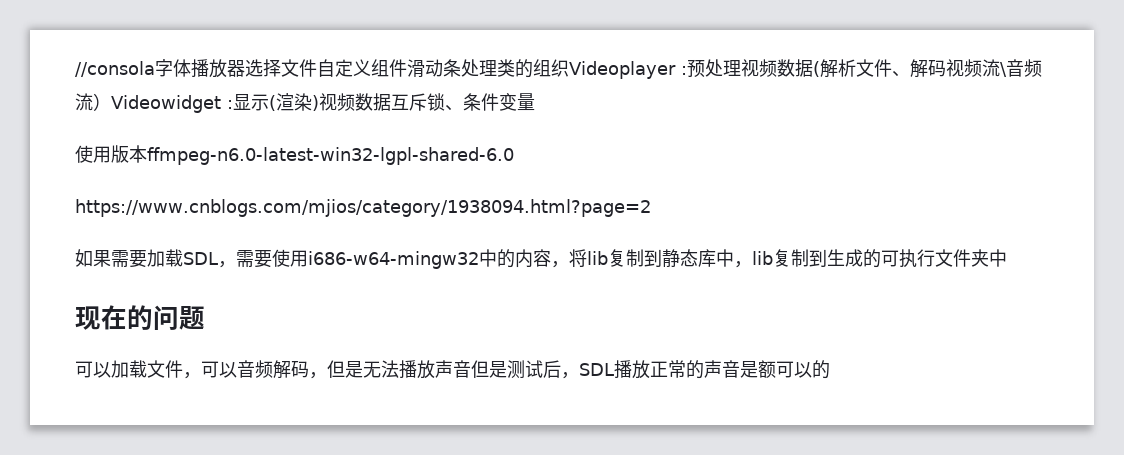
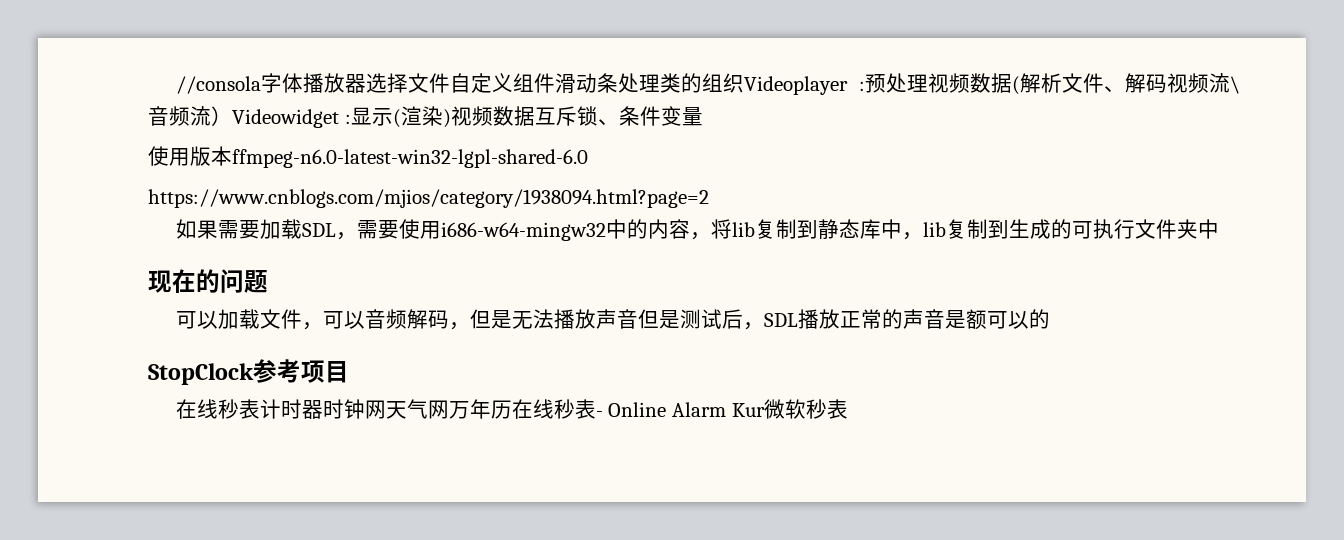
(830, 369) none -> [148,359,349,385] [175,399,848,419] // StopClock参考项目 // 在线秒表计时器时钟网天气网万年历在线秒表- Online Alarm Kur微软秒表

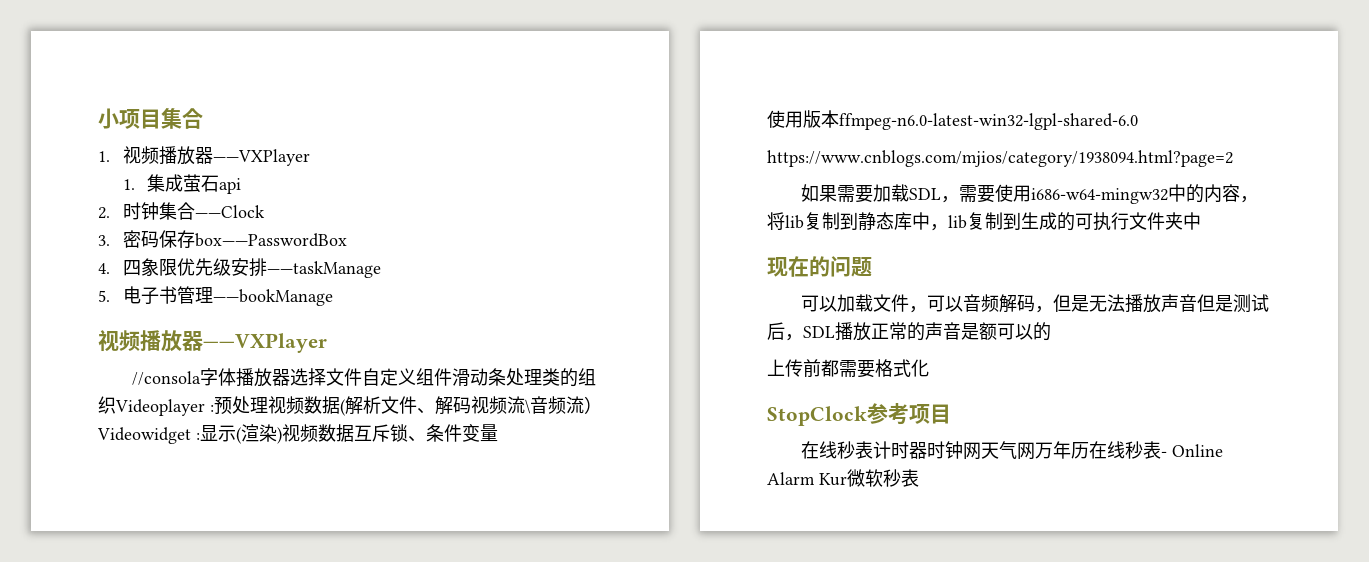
(175, 85) none -> [98,108,203,129] [98,146,310,166] [122,174,242,194] [98,202,265,220] [98,230,347,248] [98,258,381,278] [98,286,333,306] [98,330,327,353] 小项目集合 // 1.视频播放器——VXPlayer // 1.集成萤石api // 2.时钟集合——Clock // 3.密码保存box——PasswordBox // 4.四象限优先级安排——taskManage // 5.电子书管理——bookManage // 视频播放器——VXPlayer //
(1050, 319) none -> [767,359,929,378] // 上传前都需要格式化

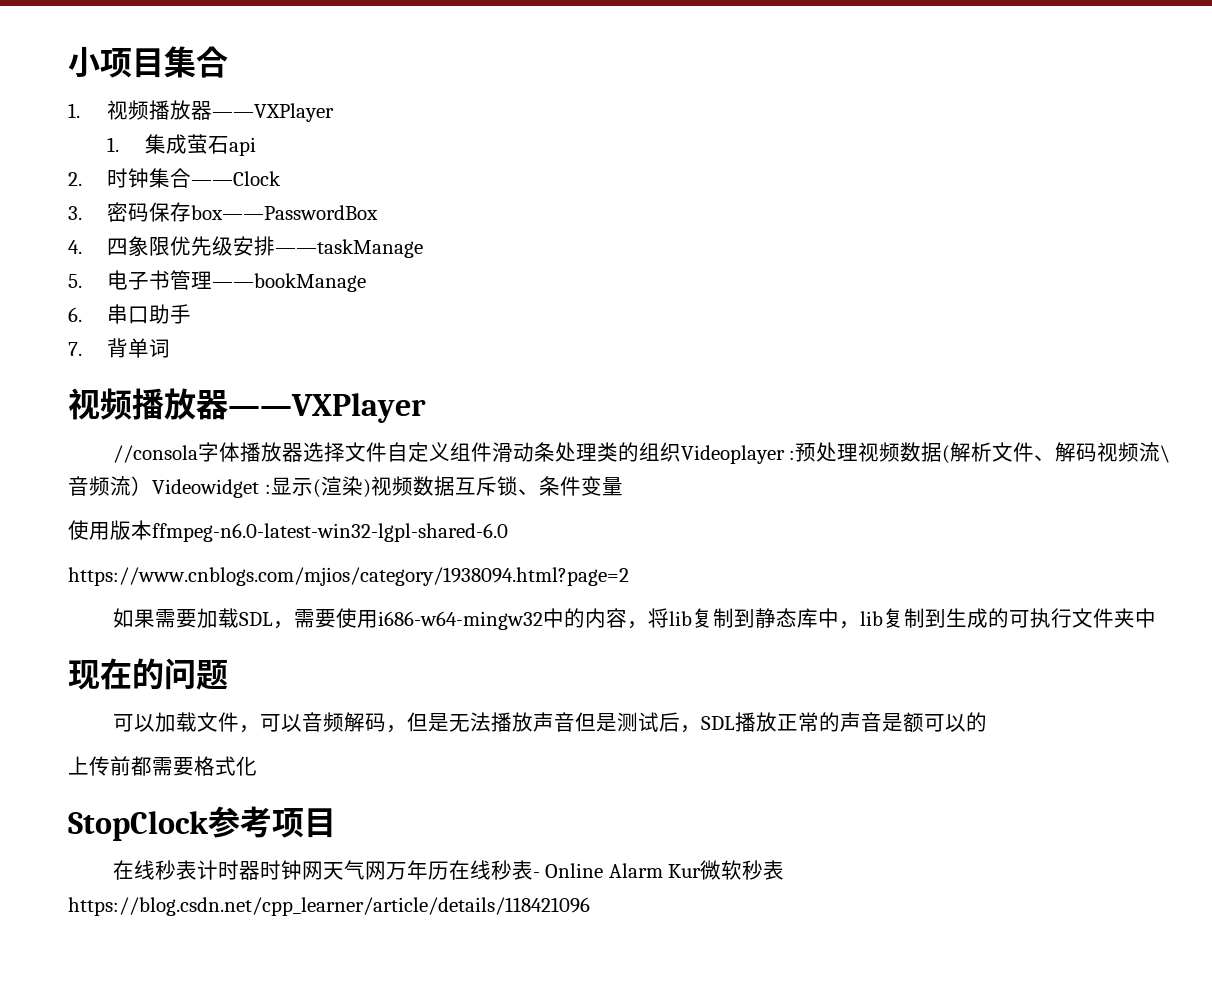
(333, 297) none -> [68,304,191,324] [68,338,170,358] // 6.串口助手 // 7.背单词
(919, 478) none -> [68,897,590,916] https://blog.csdn.net/cpp_learner/article/details/118421096

